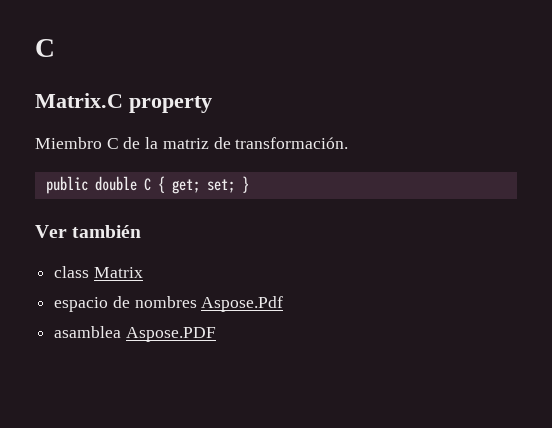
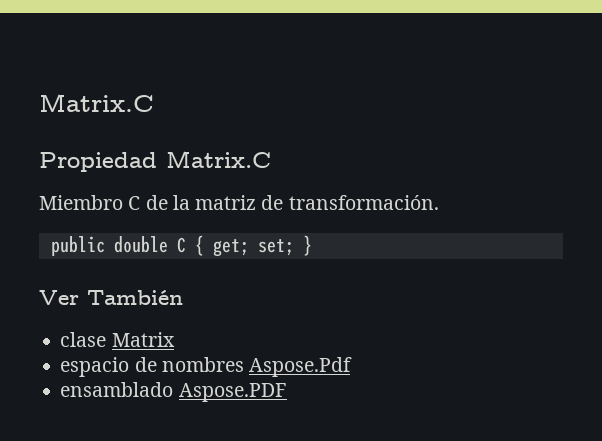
[35,39,55,57] [35,93,212,113] C // Matrix.C property -> [39,94,154,112] [39,151,271,172] Matrix.C // Propiedad Matrix.C
[72,225,142,238] [54,266,90,278] también // class -> [87,290,183,305] [60,332,107,347] También // clase
[54,326,122,338] asamblea -> [60,382,174,397] ensamblado

